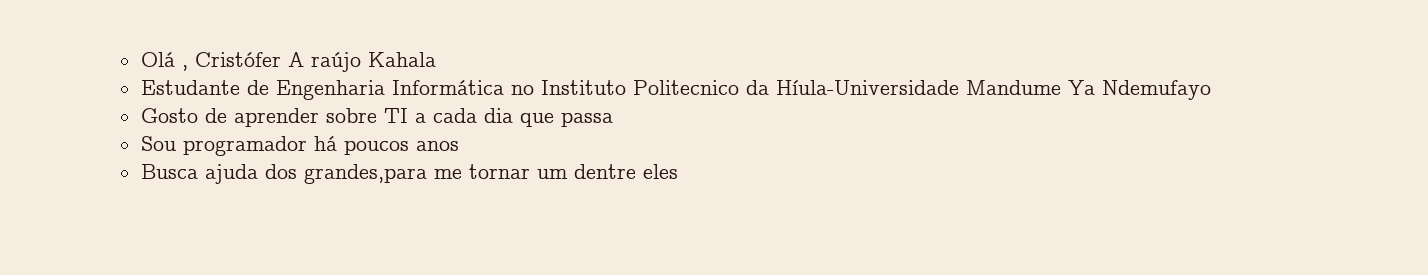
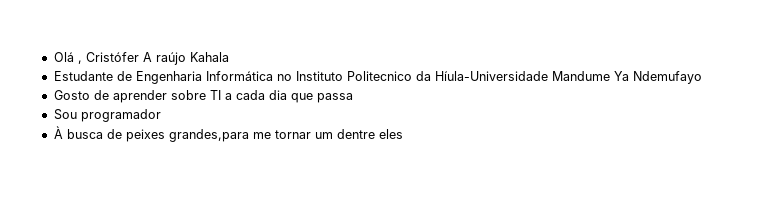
[313,136,459,155] [140,164,297,184] há poucos anos // Busca ajuda dos -> [53,126,165,142] // À busca de peixes

